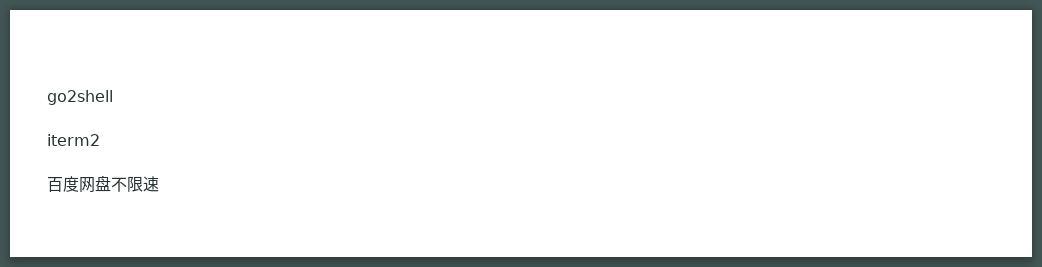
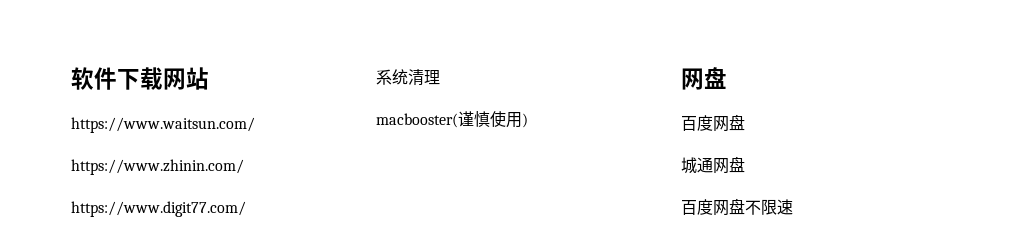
[47,90,113,105] [47,134,100,146] go2shell // iterm2 -> [71,67,209,90] [71,117,255,133] [71,159,244,175] [71,201,246,217] [376,69,440,86] [376,111,528,128] [681,67,727,90] [681,114,745,132] [681,156,745,174] 软件下载网站 // https://www.waitsun.com/ // https://www.zhinin.com/ // https://www.digit77.com/ // 系统清理 // macbooster(谨慎使用) // 网盘 // 百度网盘 // 城通网盘

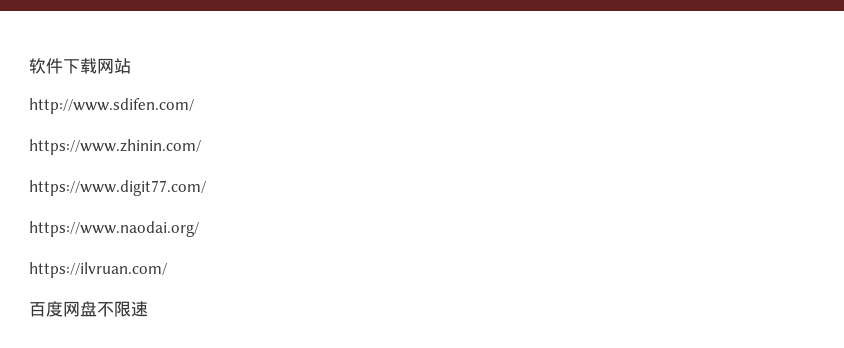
[71,117,255,133] https://www.waitsun.com/ -> [29,98,194,114] http://www.sdifen.com/
[376,69,440,86] [376,111,528,128] [681,67,727,90] [681,114,745,132] [681,156,745,174] 系统清理 // macbooster(谨慎使用) // 网盘 // 百度网盘 // 城通网盘 -> [29,221,199,237] [29,262,167,278] https://www.naodai.org/ // https://ilvruan.com/

